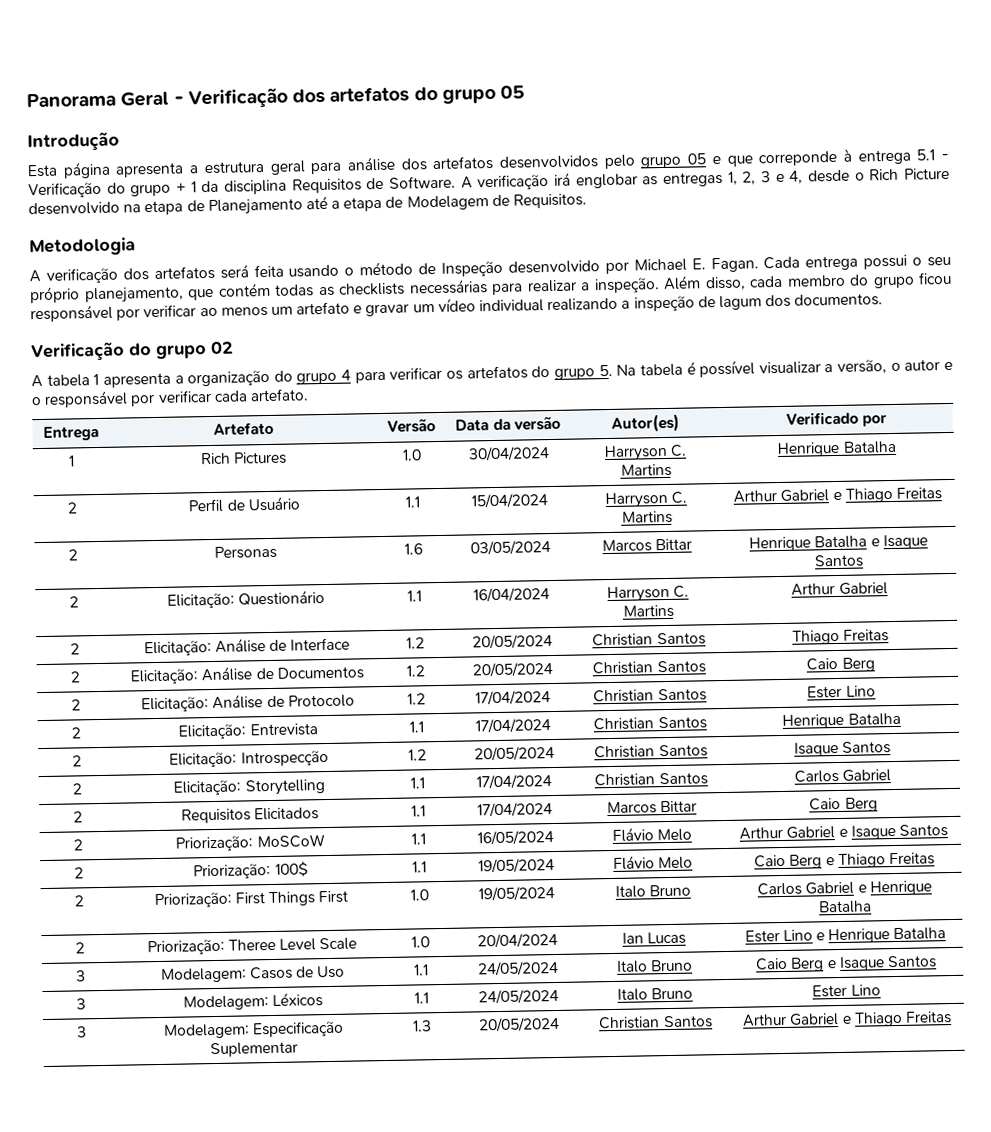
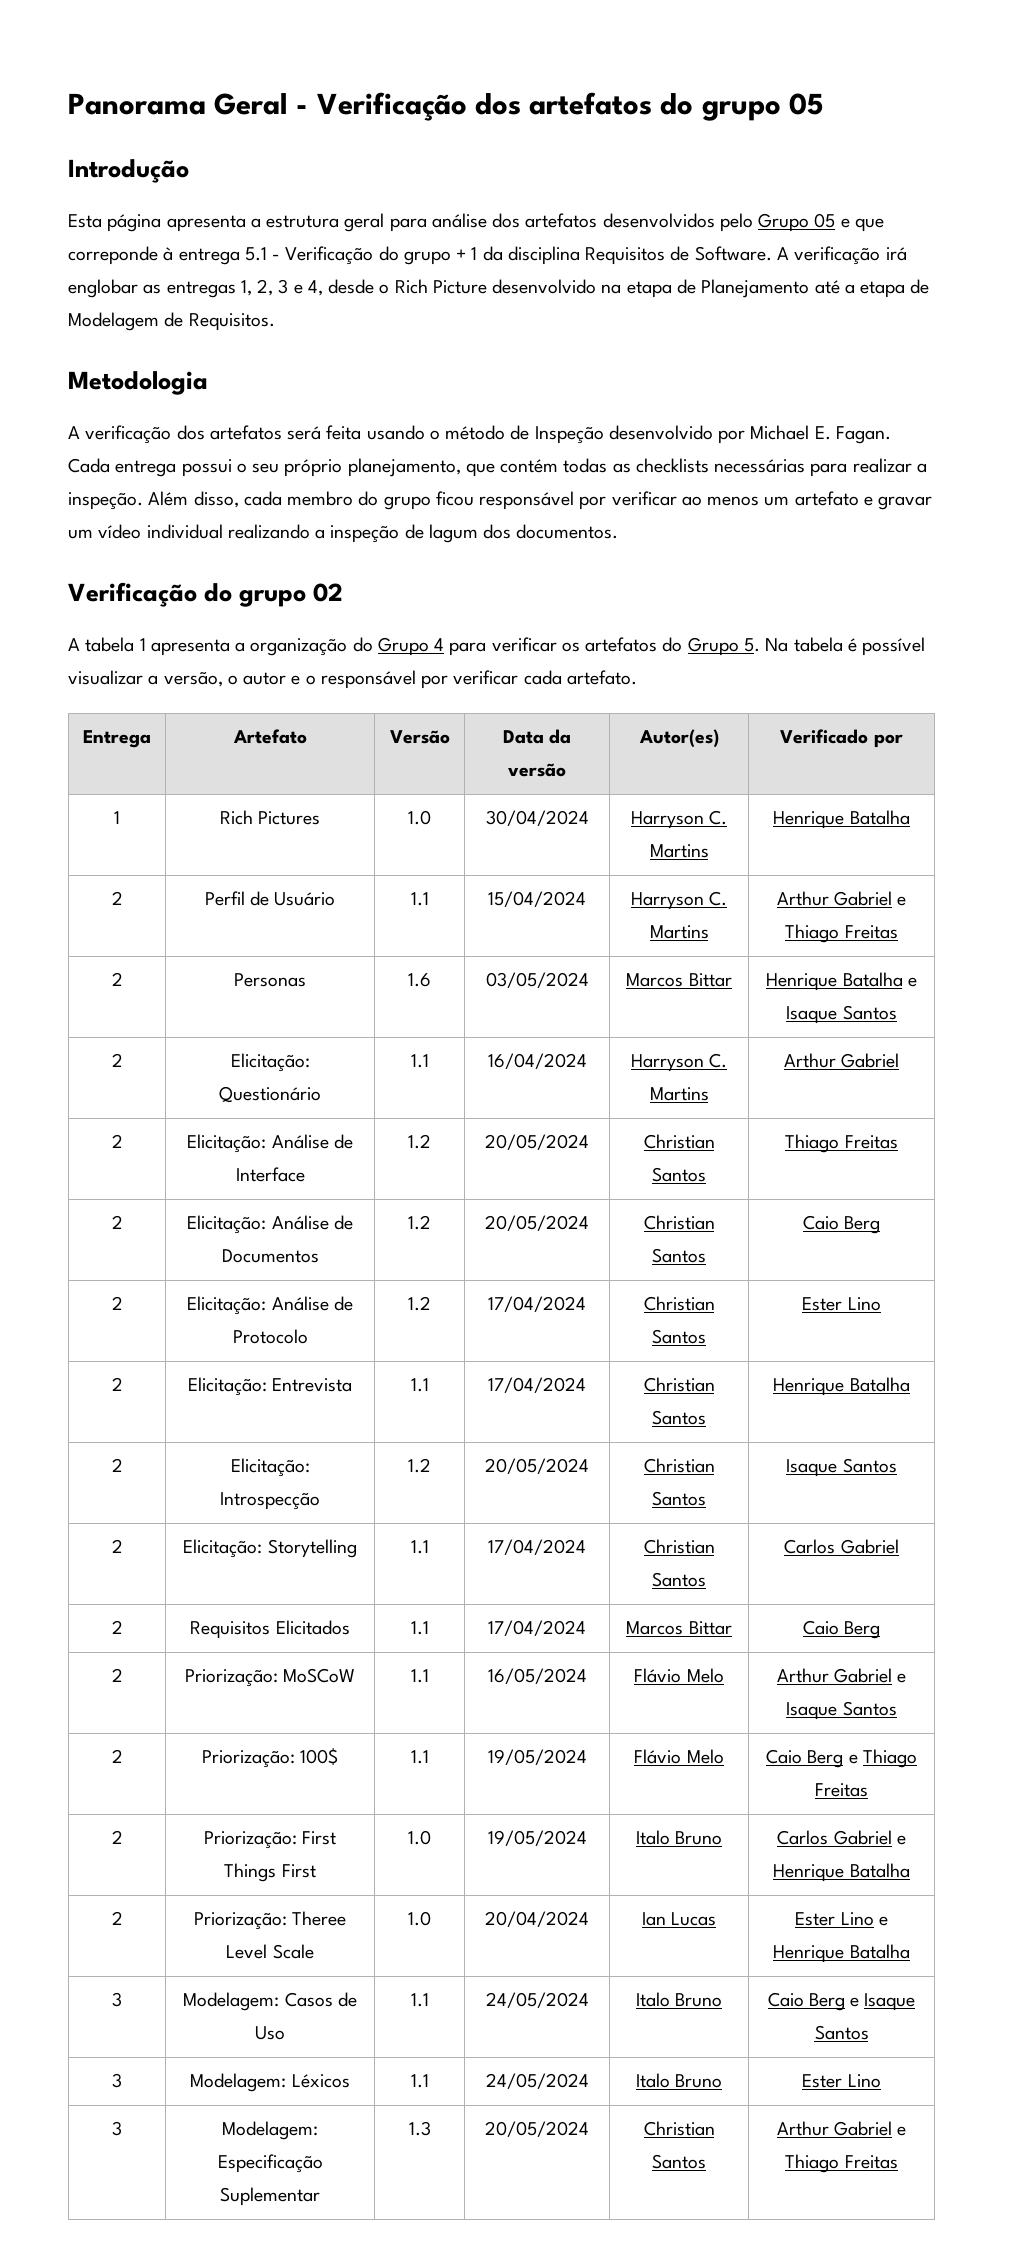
[640,155,683,169] grupo -> [758,213,810,232] Grupo
[296,371,338,385] grupo -> [377,637,429,656] Grupo
[553,367,595,380] grupo -> [687,637,739,656] Grupo

